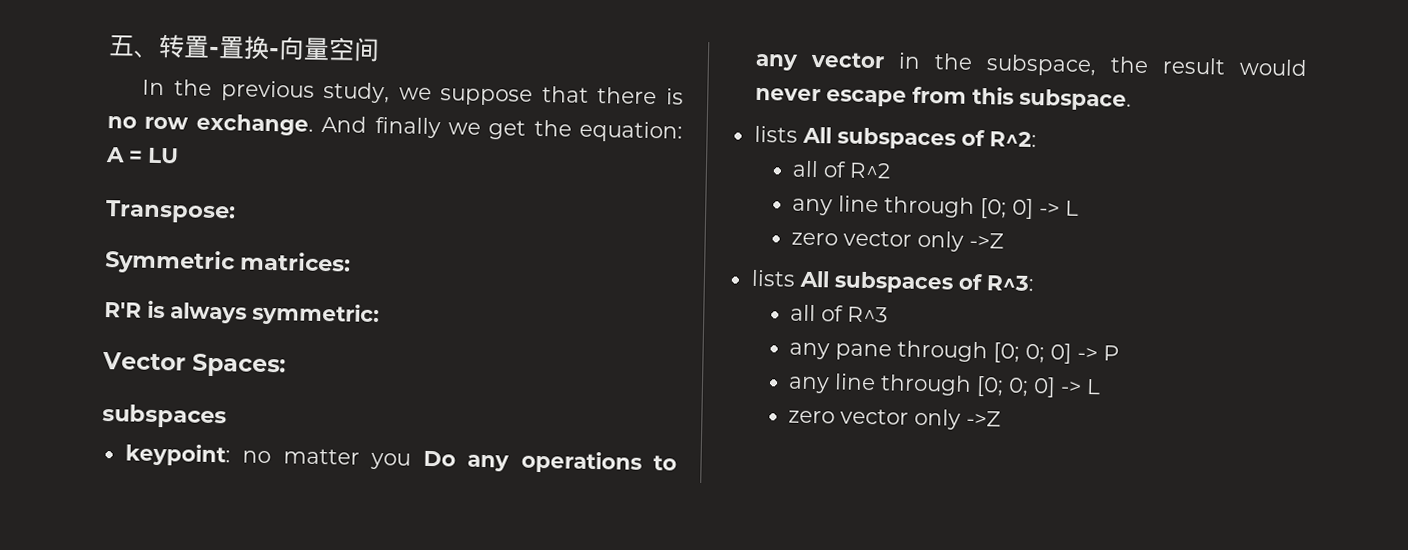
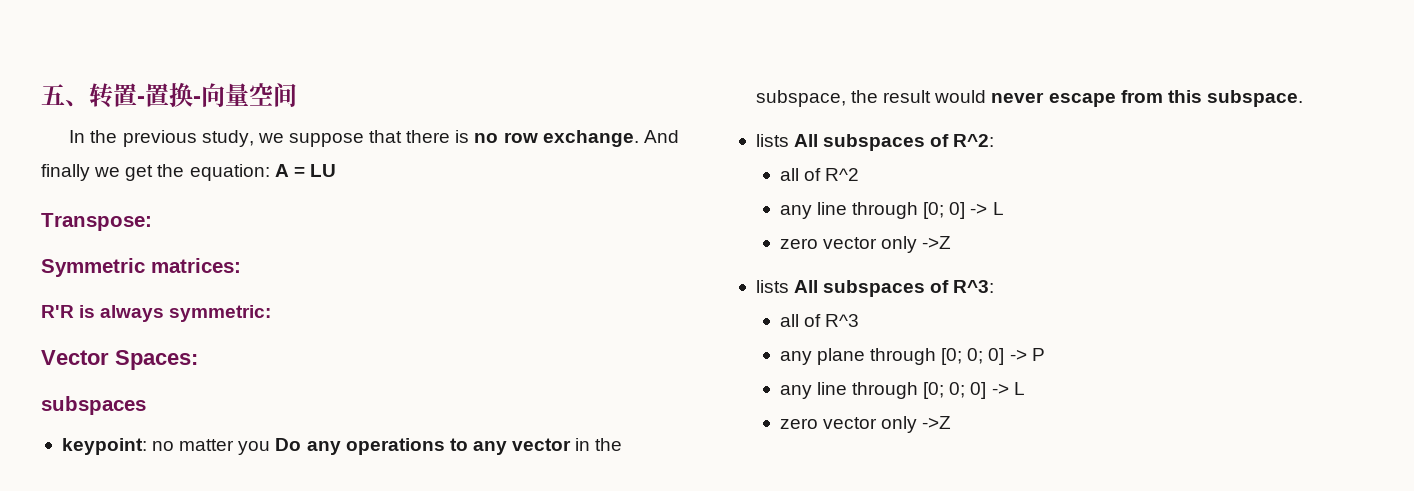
[835,343,893,361] pane -> [816,348,865,365] plane

